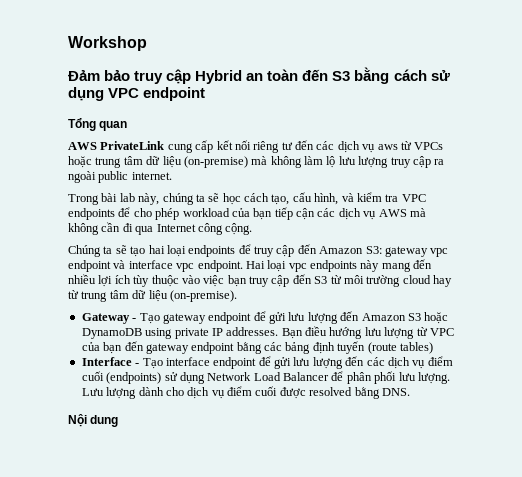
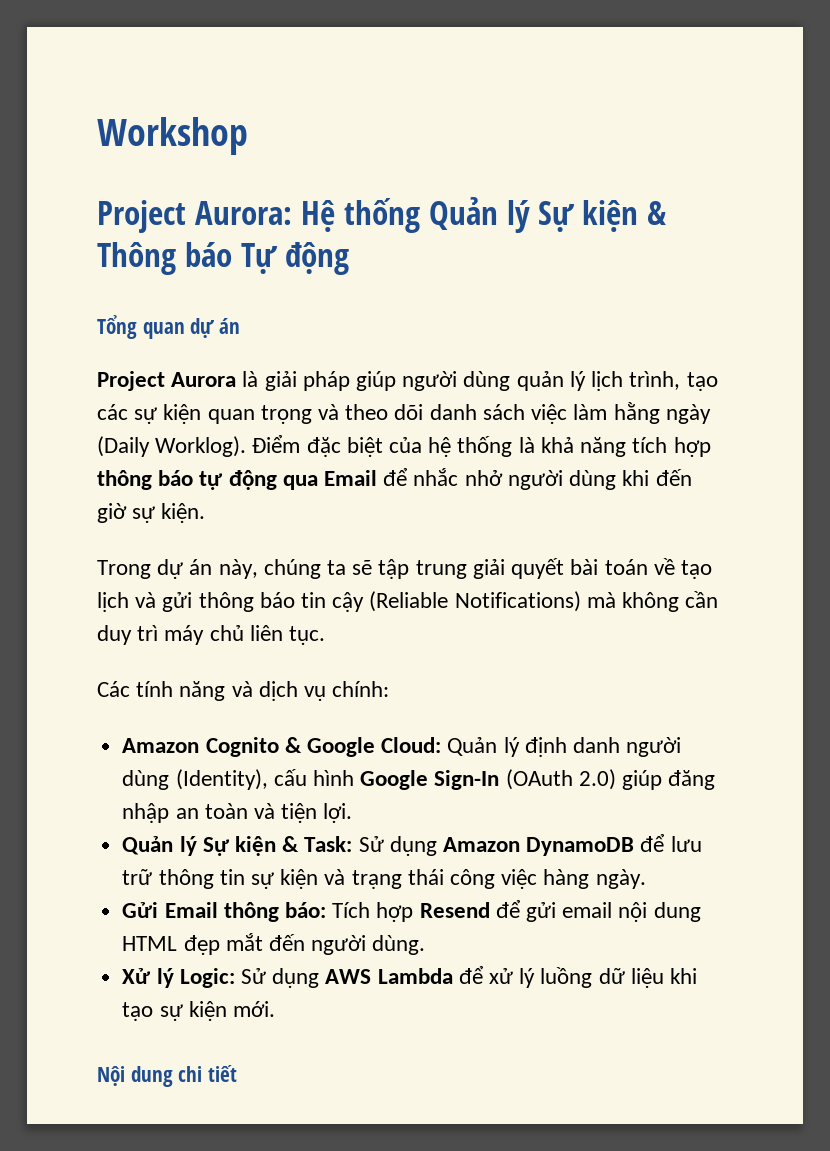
[68,67,450,84] [68,87,206,101] [68,117,128,131] [68,140,444,153] [68,156,445,168] [68,171,172,183] Đảm bảo truy cập Hybrid an toàn đến S3 bằng cách sử dụng VPC endpoint // Tổng quan // AWS PrivateLink cung cấp kết nối riêng tư đến các dịch vụ aws từ VPCs hoặc trung tâm dữ liệu (on-premise) mà không làm lộ lưu lượng truy cập ra ngoài public internet. -> [97,197,667,233] [97,242,349,275] [97,315,240,339] [97,371,718,391] [97,402,711,424] [97,435,711,457] [97,468,692,490] [97,503,206,523] Project Aurora: Hệ thống Quản lý Sự kiện & Thông báo Tự động // Tổng quan dự án // Project Aurora là giải pháp giúp người dùng quản lý lịch trình, tạo các sự kiện quan trọng và theo dõi danh sách việc làm hằng ngày (Daily Worklog). Điểm đặc biệt của hệ thống là khả năng tích hợp thông báo tự động qua Email để nhắc nhở người dùng khi đến giờ sự kiện.
[101,193,135,202] bài lab -> [157,559,213,579] dự án
[222,192,426,205] [68,207,426,220] [68,222,253,235] [68,244,449,257] [68,259,433,272] [68,274,452,287] [68,290,237,302] [81,311,449,324] [81,326,454,339] [81,341,433,354] [81,356,453,369] [81,371,450,384] [81,386,410,399] học cách tạo, cấu hình, và kiểm tra VPC endpoints để cho phép workload của bạn tiếp cận các dịch vụ AWS mà không cần đi qua Internet công cộng. // Chúng ta sẽ tạo hai loại endpoints để truy cập đến Amazon S3: gateway vpc endpoint và interface vpc endpoint. Hai loại vpc endpoints này mang đến nhiều lợi ích tùy thuộc vào việc bạn truy cập đến S3 từ môi trường cloud hay từ trung tâm dữ liệu (on-premise). // Gateway - Tạo gateway endpoint để gửi lưu lượng đến Amazon S3 hoặc DynamoDB using private IP addresses. Bạn điều hướng lưu lượng từ VPC của bạn đến gateway endpoint bằng các bảng định tuyến (route tables) // Interface - Tạo interface endpoint để gửi lưu lượng đến các dịch vụ điểm cuối (endpoints) sử dụng Network Load Balancer để phân phối lưu lượng. Lưu lượng dành cho dịch vụ điểm cuối được resolved bằng DNS. -> [378,558,712,579] [97,591,719,612] [97,625,326,645] [97,681,390,701] [122,737,682,757] [122,769,716,790] [122,803,353,823] [122,834,702,856] [122,869,646,889] [122,900,701,922] [122,933,426,955] [122,966,698,988] [122,1001,275,1021] tập trung giải quyết bài toán về tạo lịch và gửi thông báo tin cậy (Reliable Notifications) mà không cần duy trì máy chủ liên tục. // Các tính năng và dịch vụ chính: // Amazon Cognito & Google Cloud: Quản lý định danh người dùng (Identity), cấu hình Google Sign-In (OAuth 2.0) giúp đăng nhập an toàn và tiện lợi. // Quản lý Sự kiện & Task: Sử dụng Amazon DynamoDB để lưu trữ thông tin sự kiện và trạng thái công việc hàng ngày. // Gửi Email thông báo: Tích hợp Resend để gửi email nội dung HTML đẹp mắt đến người dùng. // Xử lý Logic: Sử dụng AWS Lambda để xử lý luồng dữ liệu khi tạo sự kiện mới.
(119, 421) none -> [178,1065,238,1082] chi tiết

